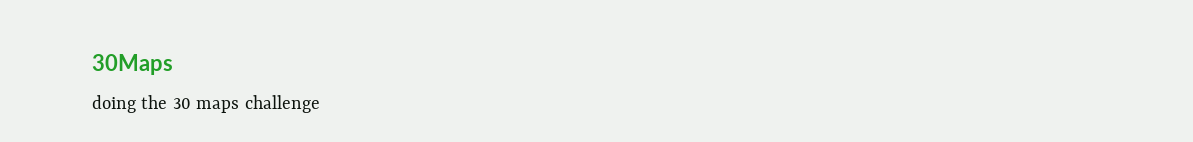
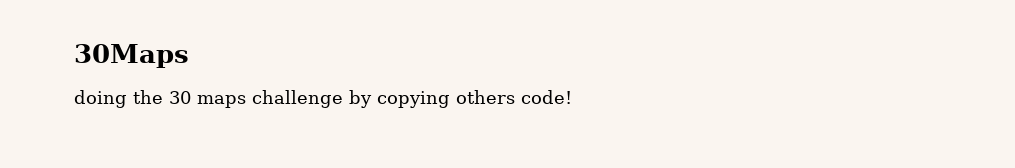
(320, 104) none -> [349,90,572,108] by copying others code!

